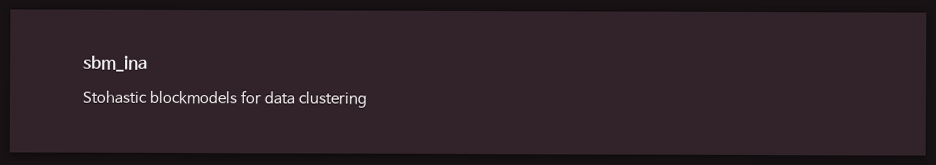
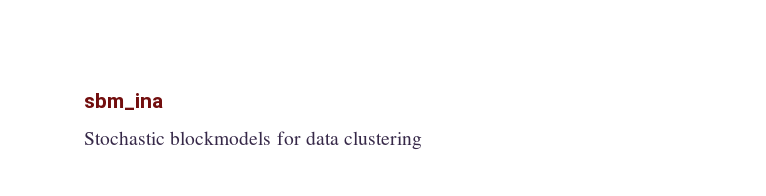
[82,90,147,104] Stohastic -> [84,131,165,145] Stochastic

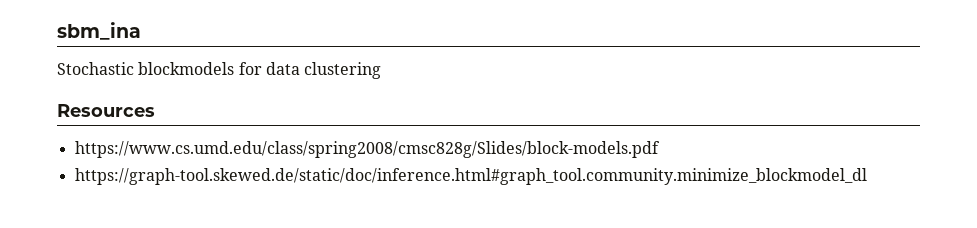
(423, 140) none -> [57,104,155,117] [74,141,660,158] [74,168,867,185] // Resources // https://www.cs.umd.edu/class/spring2008/cmsc828g/Slides/block-models.pdf // https://graph-tool.skewed.de/static/doc/inference.html#graph_tool.community.minimize_blockmodel_dl

